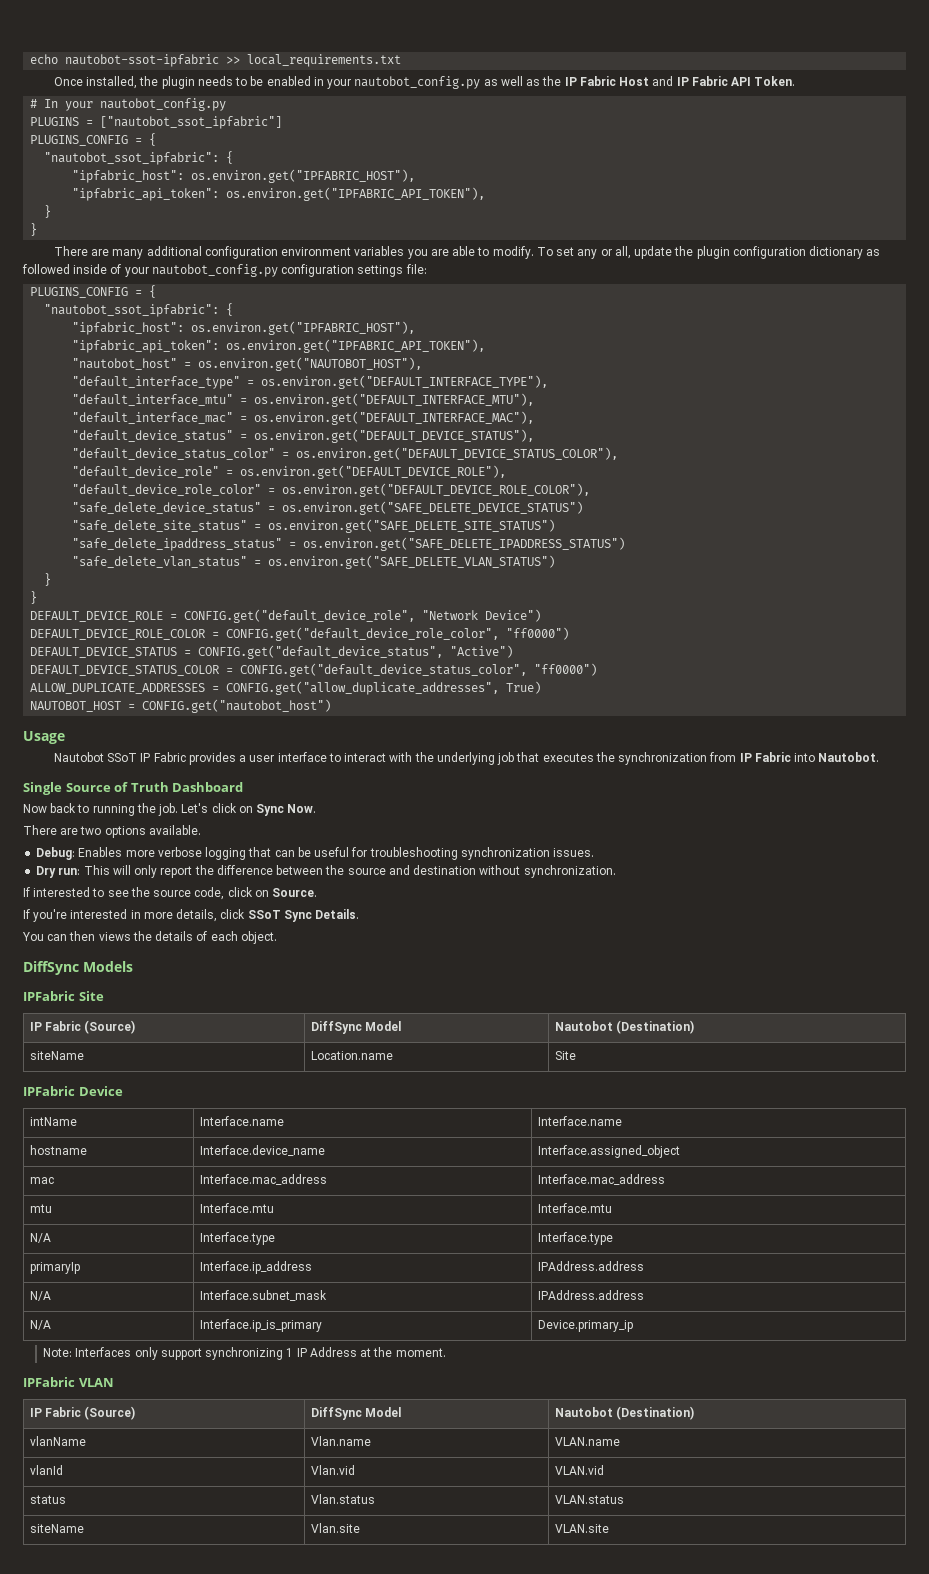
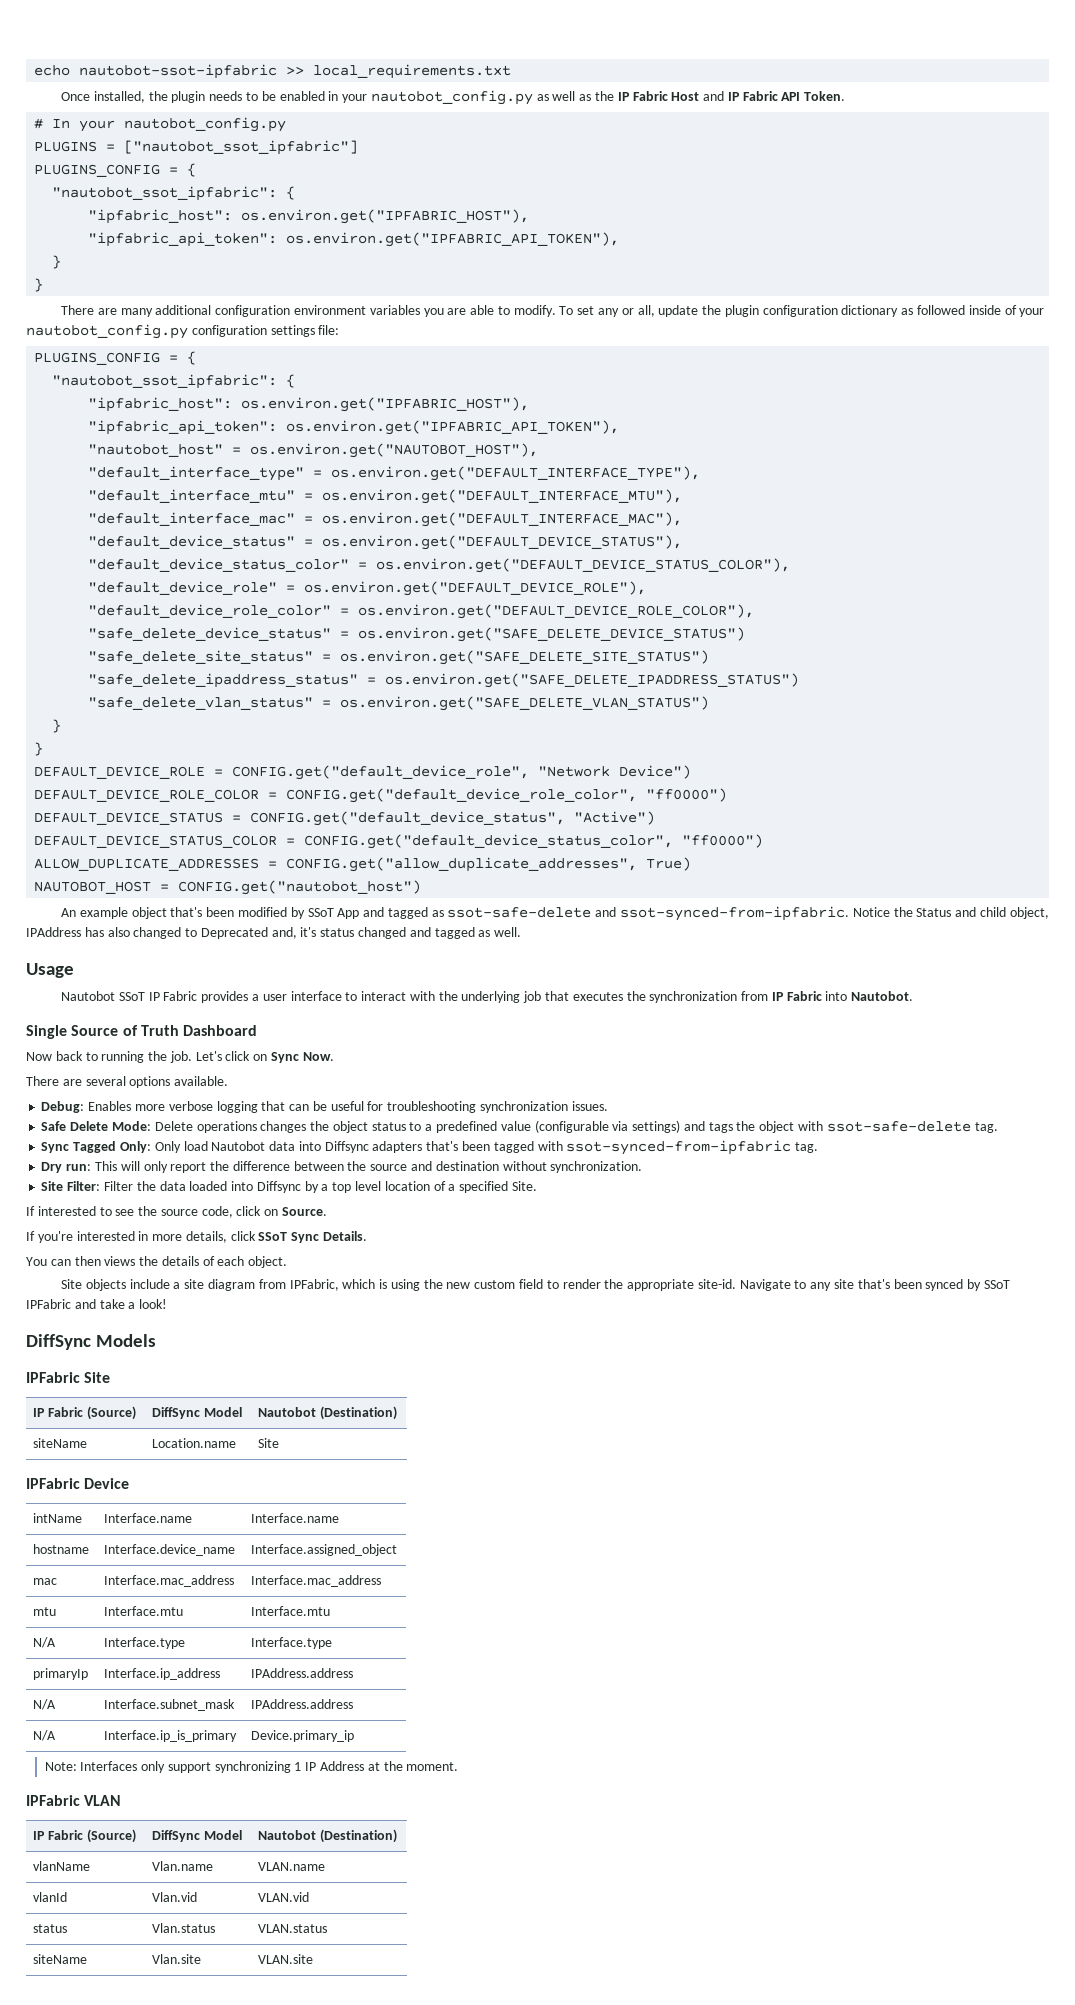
(332, 706) none -> [61,906,1049,921] [26,927,522,939] // An example object that's been modified by SSoT App and tagged as ssot-safe-delete and ssot-synced-from-ipfabric. Notice the Status and child object, IPAddress has also changed to Deprecated and, it's status changed and tagged as well.
[80,826,102,835] two -> [85,1076,126,1086] several
(595, 852) none -> [41,1120,998,1133] [41,1140,819,1155] // Safe Delete Mode: Delete operations changes the object status to a predefined value (configurable via settings) and tags the object with ssot-safe-delete tag. // Sync Tagged Only: Only load Nautobot data into Diffsync adapters that's been tagged with ssot-synced-from-ipfabric tag.
(616, 871) none -> [41,1181,537,1193] // Site Filter: Filter the data loaded into Diffsync by a top level location of a specified Site.
(277, 937) none -> [61,1279,1010,1291] [26,1299,168,1309] // Site objects include a site diagram from IPFabric, which is using the new custom field to render the appropriate site-id. Navigate to any site that's been synced by SSoT IPFabric and take a look!

